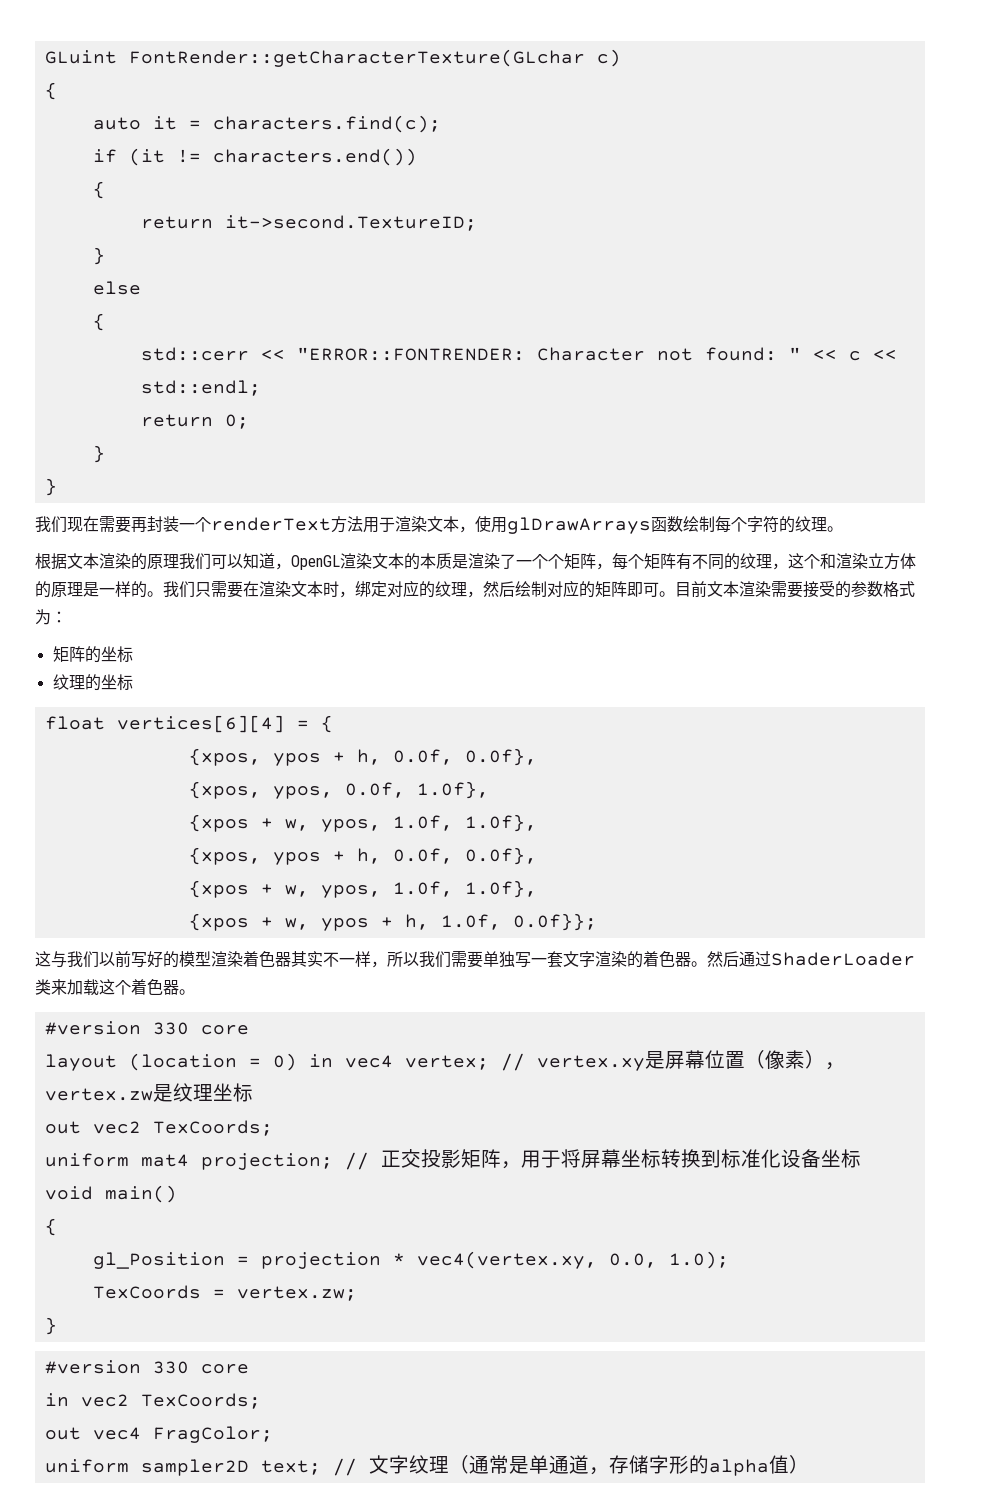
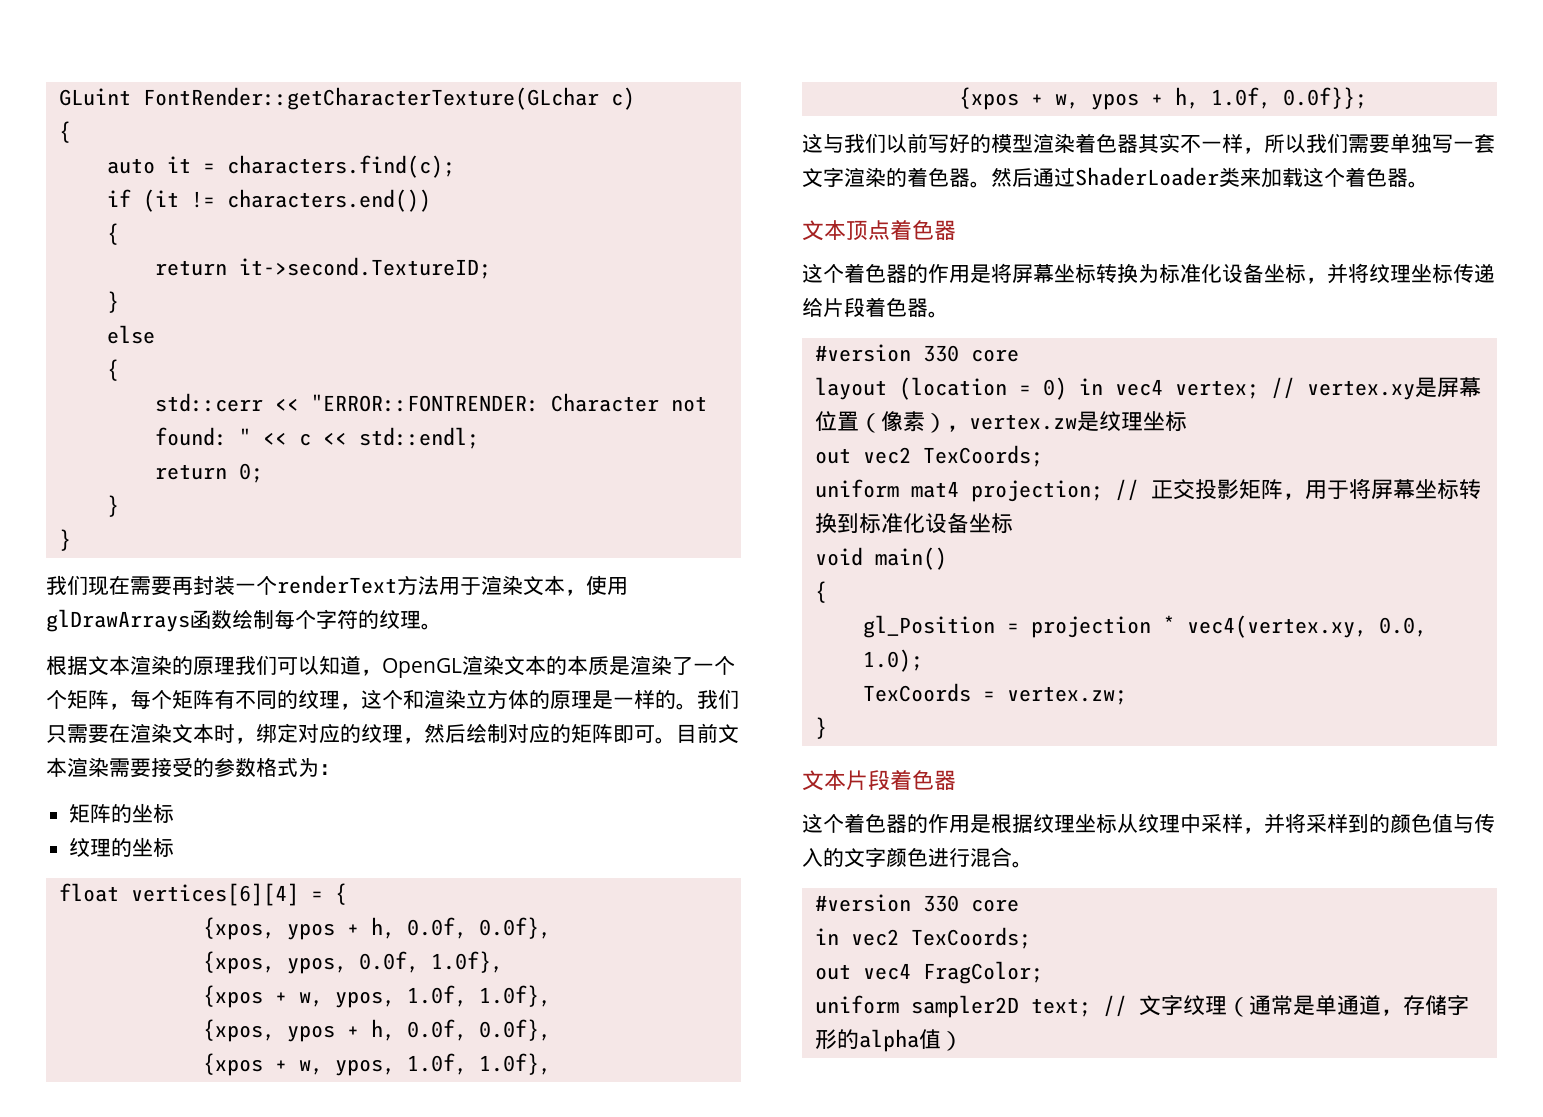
(195, 992) none -> [802,220,956,241] [802,263,1495,284] [802,297,949,318] // 文本顶点着色器 // 这个着色器的作用是将屏幕坐标转换为标准化设备坐标，并将纹理坐标传递给片段着色器。
(57, 1326) none -> [802,770,956,791] [802,813,1495,834] [802,847,1033,868] // 文本片段着色器 // 这个着色器的作用是根据纹理坐标从纹理中采样，并将采样到的颜色值与传入的文字颜色进行混合。

